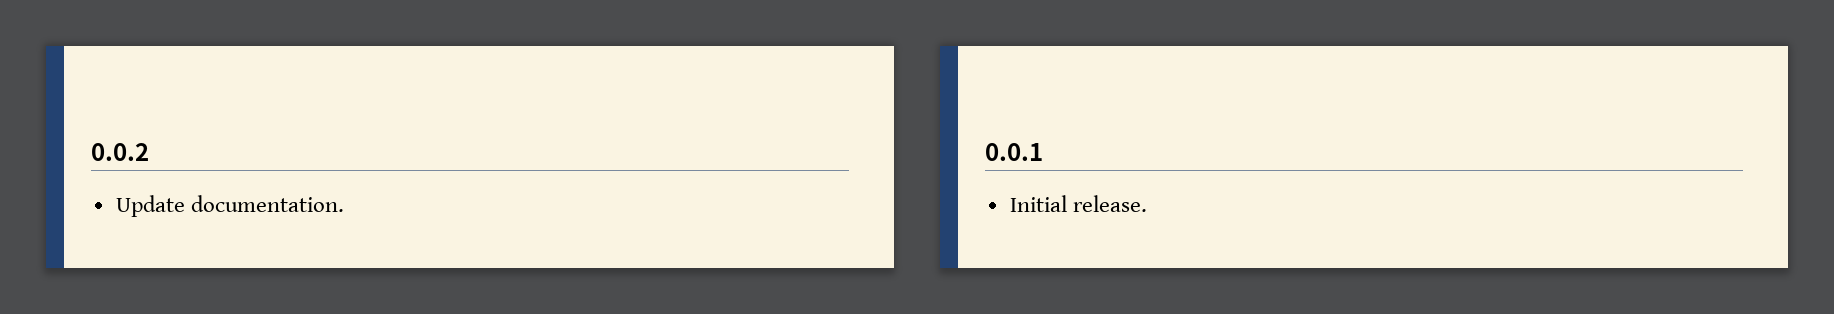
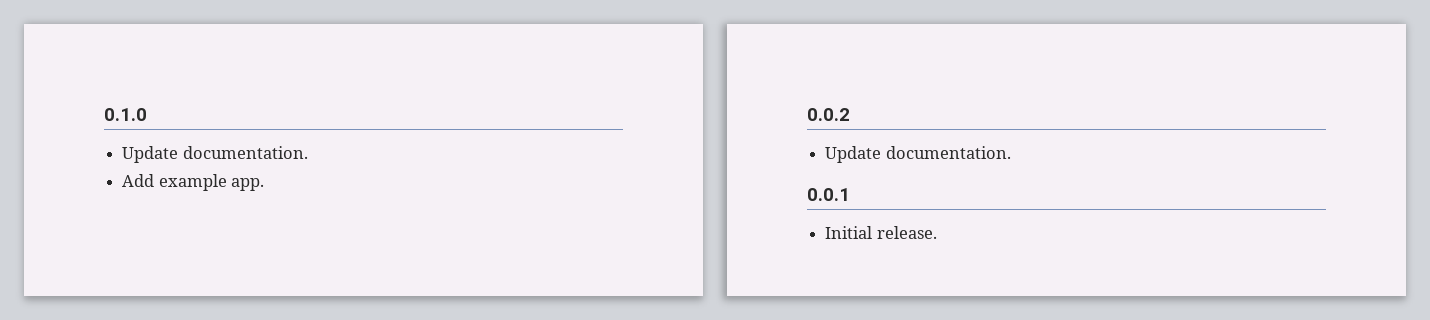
(91, 152) none -> [104,108,147,121] [122,146,308,163] [122,174,265,191] 0.1.0 // Update documentation. // Add example app. //

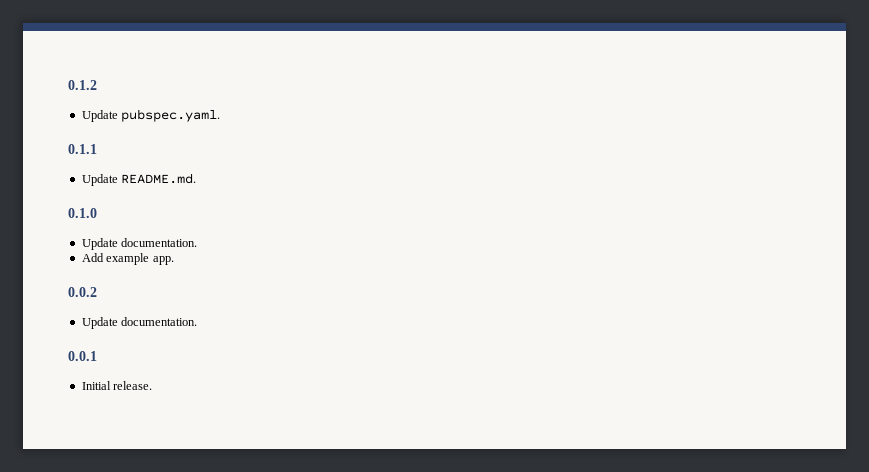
(104, 114) none -> [68,80,97,90] [81,109,221,122] [68,144,97,154] [81,173,197,186] 0.1.2 // Update pubspec.yaml. // 0.1.1 // Update README.md. //

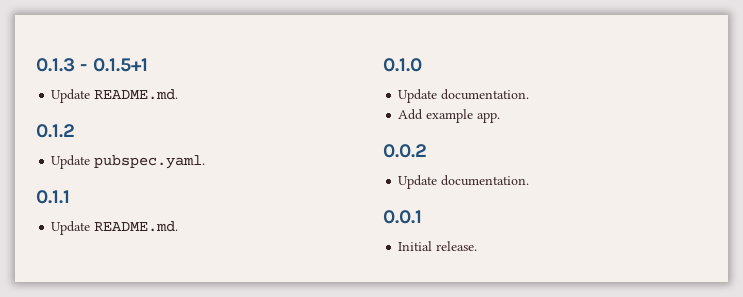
(68, 85) none -> [36,58,148,72] [51,89,179,103] 0.1.3 - 0.1.5+1 // Update README.md. //

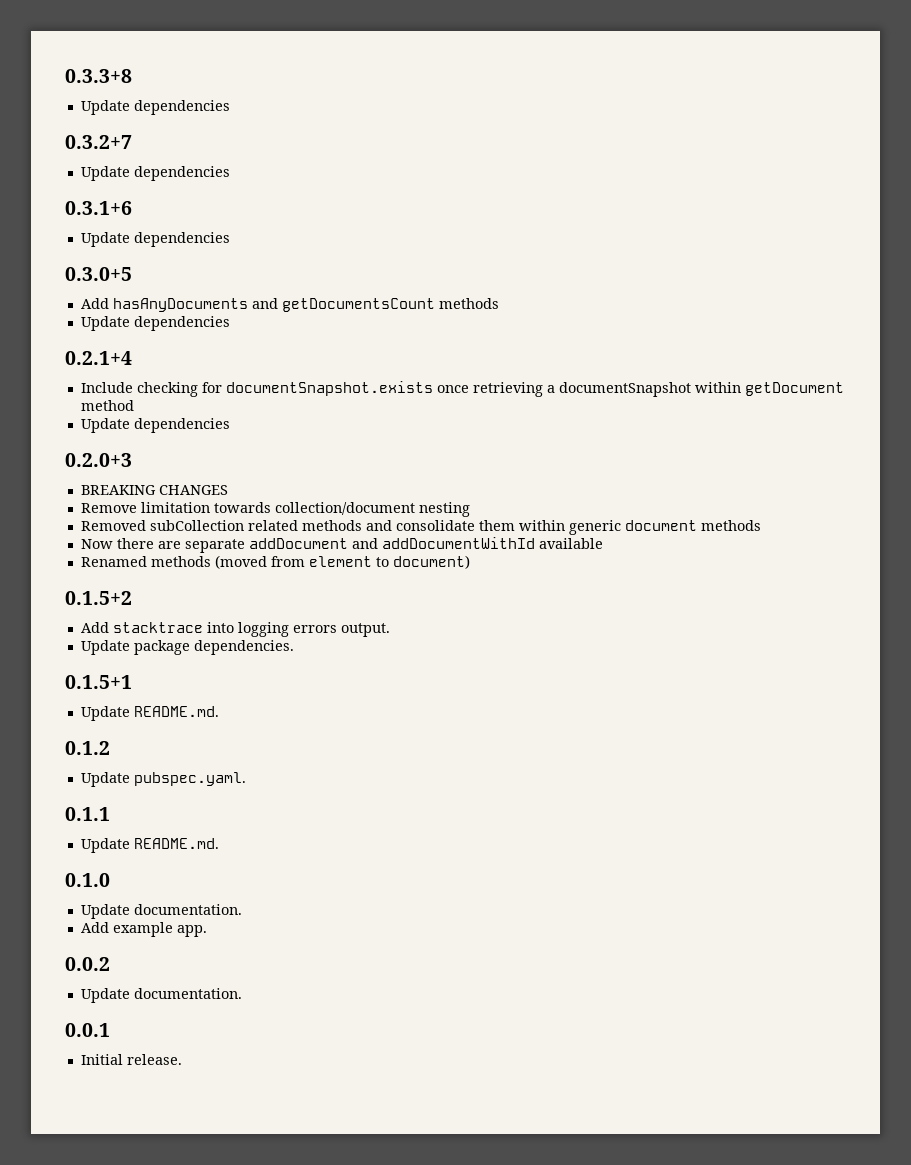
[36,58,88,72] 0.1.3 - -> [65,69,132,83] [80,100,230,115] [65,135,132,149] [80,166,230,181] [65,201,132,215] [80,232,230,247] [65,267,132,281] [80,298,499,312] [80,316,230,331] [65,351,132,365] [80,381,844,397] [80,400,134,411] [80,418,230,433] [65,453,132,467] [80,485,228,495] [80,502,470,517] [80,520,761,535] [80,537,603,553] [80,555,470,569] [65,591,132,605] [80,622,390,637] [80,640,294,655] 0.3.3+8 // Update dependencies // 0.3.2+7 // Update dependencies // 0.3.1+6 // Update dependencies // 0.3.0+5 // Add hasAnyDocuments and getDocumentsCount methods // Update dependencies // 0.2.1+4 // Include checking for documentSnapshot.exists once retrieving a documentSnapshot within getDocument method // Update dependencies // 0.2.0+3 // BREAKING CHANGES // Remove limitation towards collection/document nesting // Removed subCollection related methods and consolidate them within generic document methods // Now there are separate addDocument and addDocumentWithId available // Renamed methods (moved from element to document) // 0.1.5+2 // Add stacktrace into logging errors output. // Update package dependencies. //

